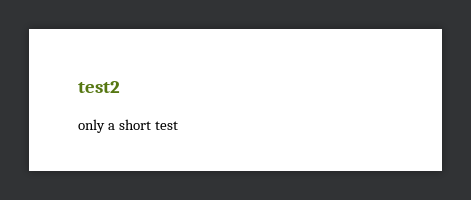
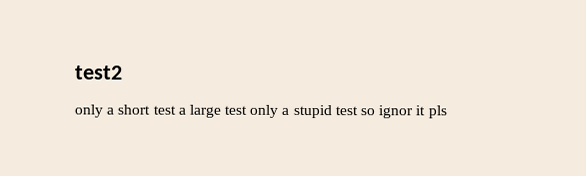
(178, 125) none -> [177,104,447,119] a large test only a stupid test so ignor it pls

